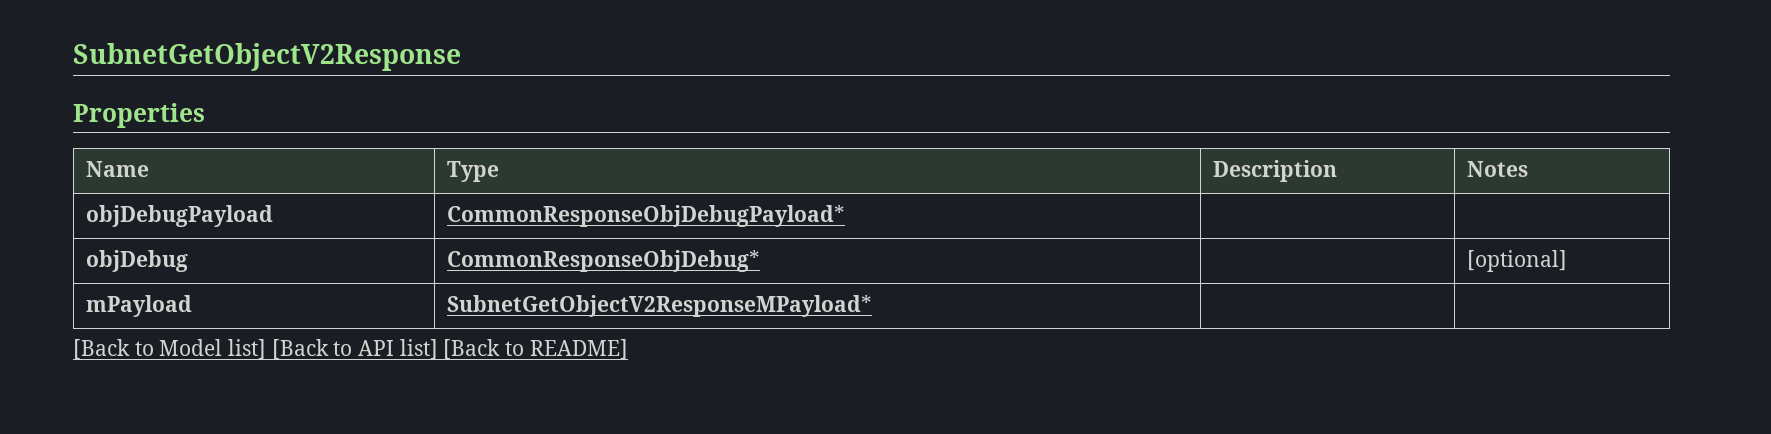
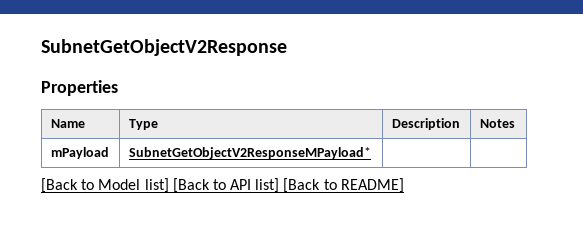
[85,205,273,227] [446,205,845,227] [85,250,188,272] [446,250,760,272] [1466,250,1567,272] // objDebugPayload | CommonResponseObjDebugPayload* | | // objDebug | CommonResponseObjDebug* | | [optional] -> (515, 123) none

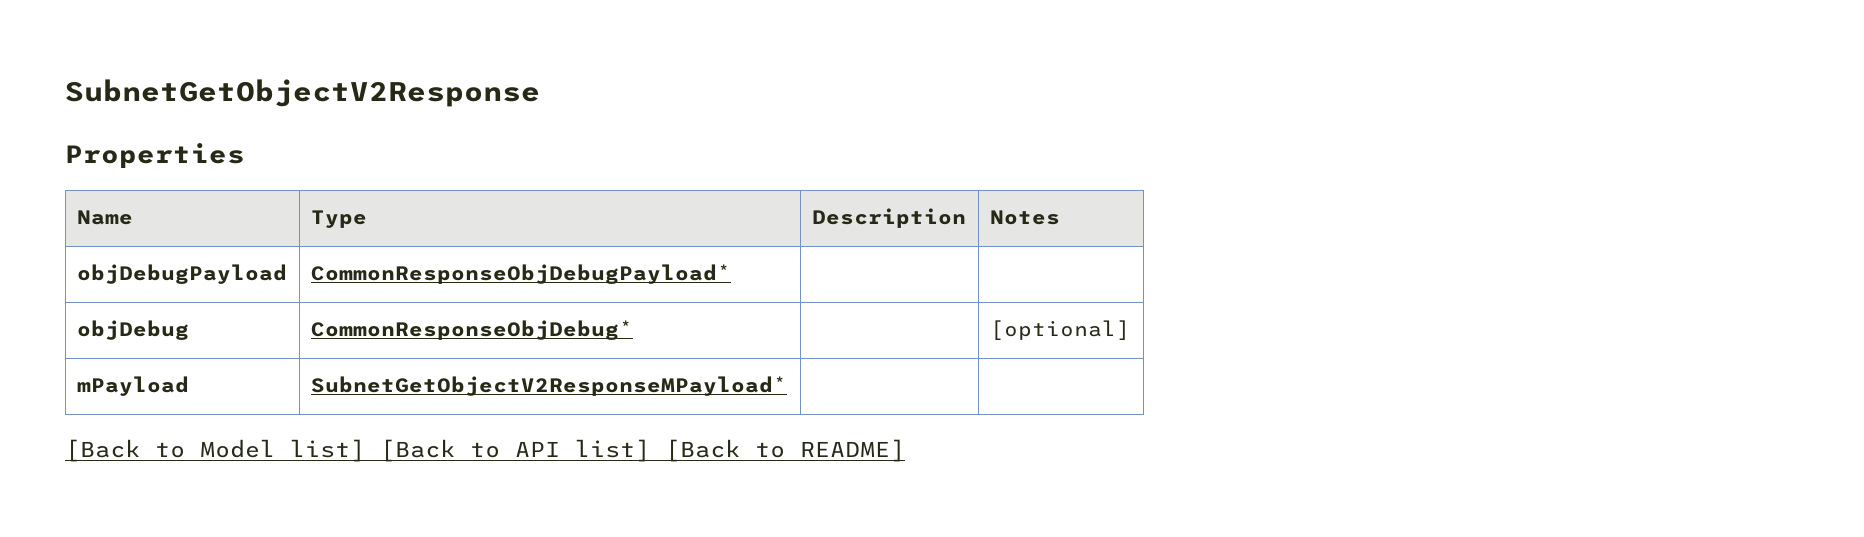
(515, 123) none -> [76,264,287,284] [310,264,731,284] [76,320,189,340] [310,320,633,340] [989,320,1130,340] // objDebugPayload | CommonResponseObjDebugPayload* | | // objDebug | CommonResponseObjDebug* | | [optional]

